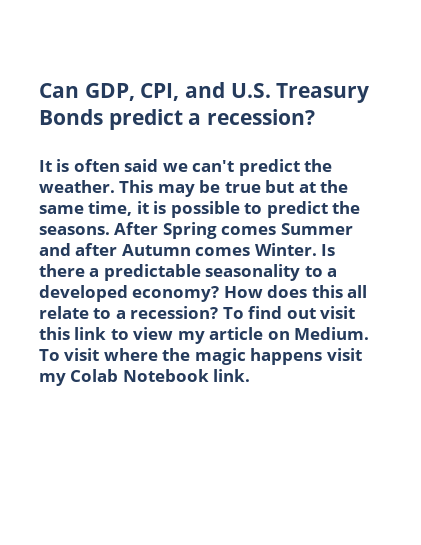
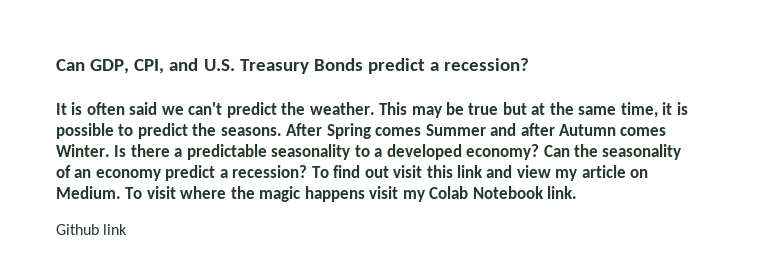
[223,285,368,298] [39,306,112,319] How does this all relate to -> [543,144,682,160] [56,165,216,181] Can the seasonality of an economy predict
[110,329,129,340] to -> [486,165,513,178] and
(251, 375) none -> [56,224,128,235] // Github link

